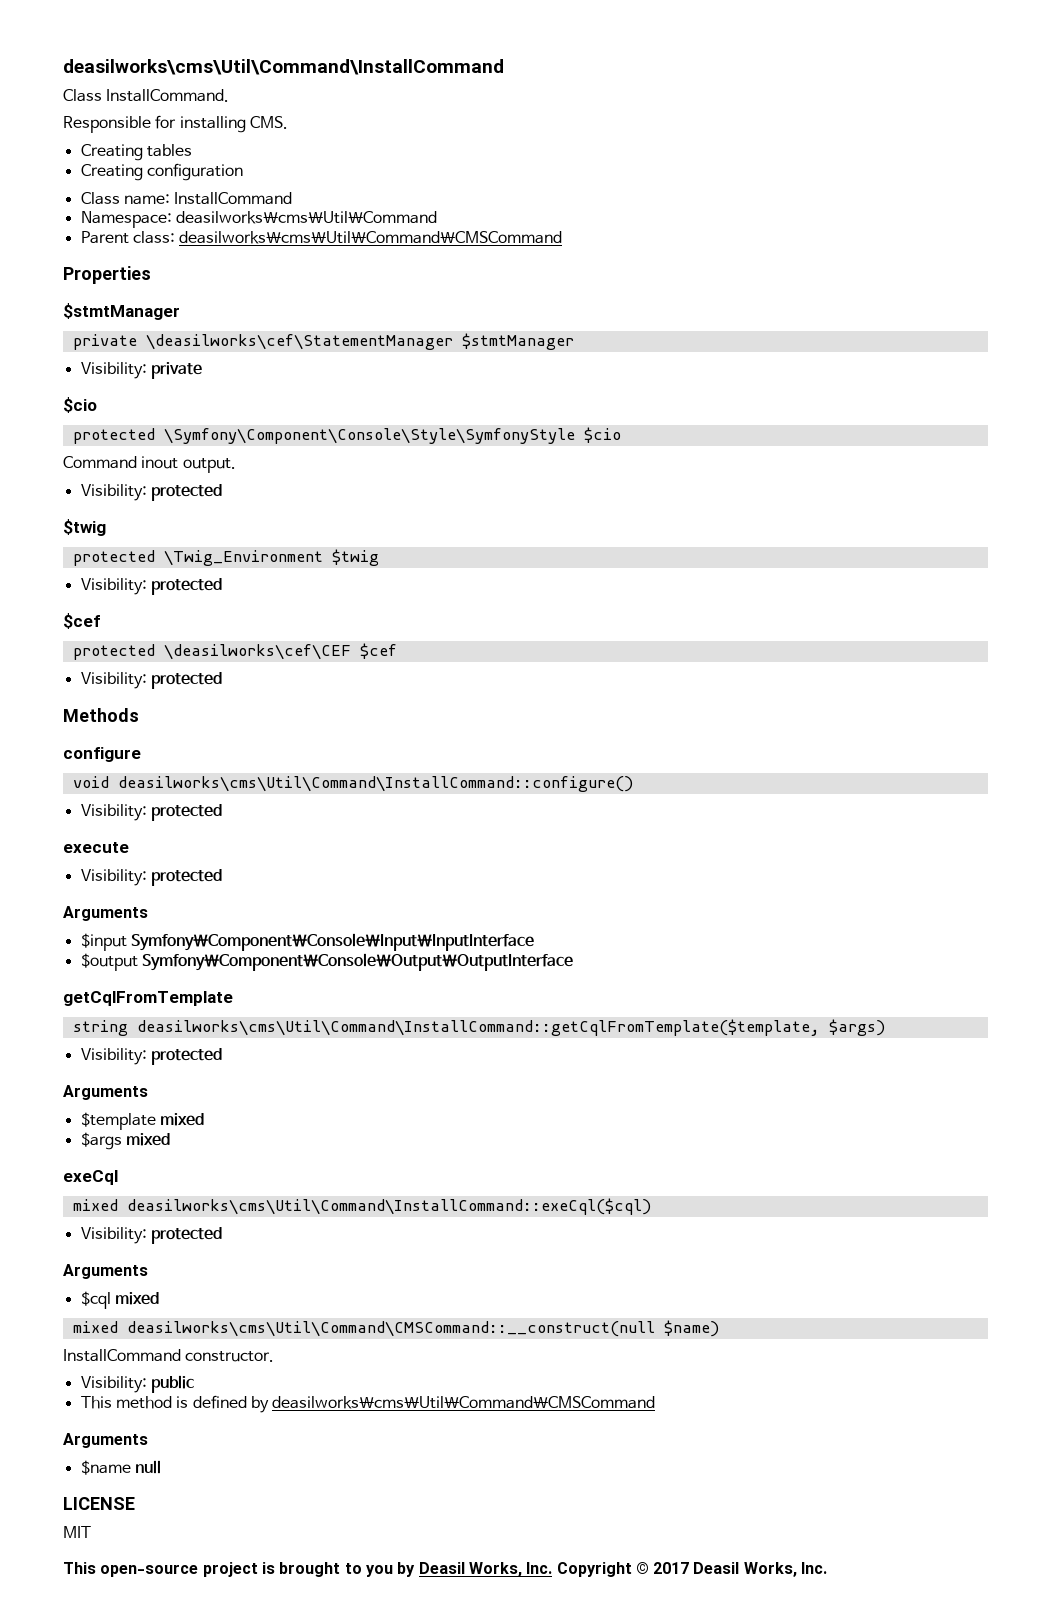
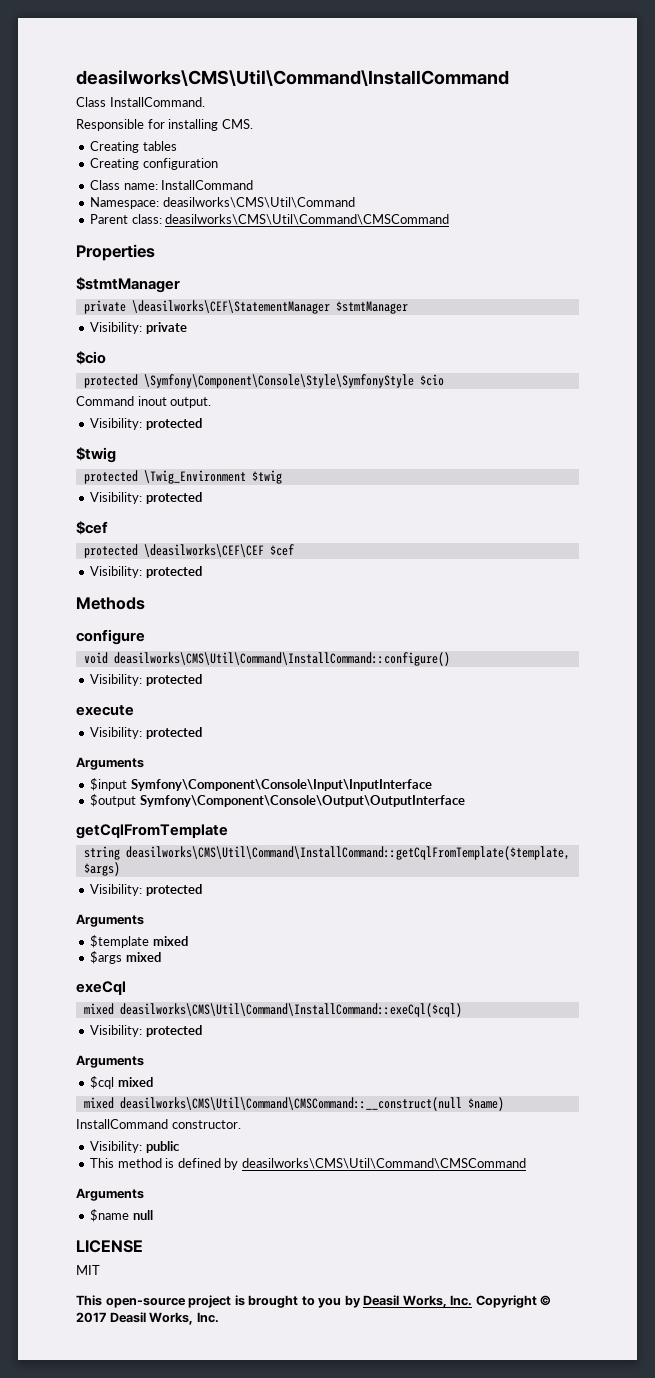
[63,59,504,75] deasilworks\cms\Util\Command\InstallCommand -> [76,70,509,86] deasilworks\CMS\Util\Command\InstallCommand
[175,211,437,224] deasilworks\cms\Util\Command -> [162,197,355,208] deasilworks\CMS\Util\Command
[179,231,563,244] deasilworks\cms\Util\Command\CMSCommand -> [165,214,450,225] deasilworks\CMS\Util\Command\CMSCommand
[145,334,453,350] \deasilworks\cef\StatementManager -> [131,300,330,314] \deasilworks\CEF\StatementManager
[163,644,351,660] \deasilworks\cef\CEF -> [143,544,264,557] \deasilworks\CEF\CEF
[117,776,633,792] deasilworks\cms\Util\Command\InstallCommand::configure() -> [113,652,450,666] deasilworks\CMS\Util\Command\InstallCommand::configure()
[136,1019,820,1036] deasilworks\cms\Util\Command\InstallCommand::getCqlFromTemplate($template, -> [125,846,570,860] deasilworks\CMS\Util\Command\InstallCommand::getCqlFromTemplate($template,
[126,1198,651,1215] deasilworks\cms\Util\Command\InstallCommand::exeCql($cql) -> [119,1003,462,1017] deasilworks\CMS\Util\Command\InstallCommand::exeCql($cql)
[126,1321,655,1337] deasilworks\cms\Util\Command\CMSCommand::__construct(null -> [119,1097,462,1111] deasilworks\CMS\Util\Command\CMSCommand::__construct(null
[272,1396,656,1409] deasilworks\cms\Util\Command\CMSCommand -> [241,1158,526,1169] deasilworks\CMS\Util\Command\CMSCommand

